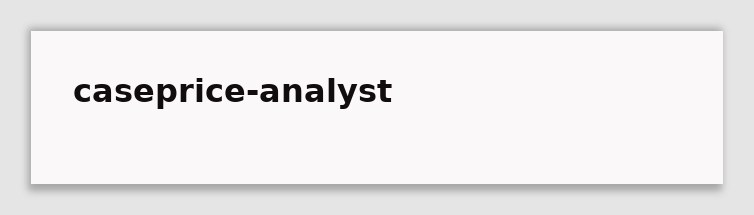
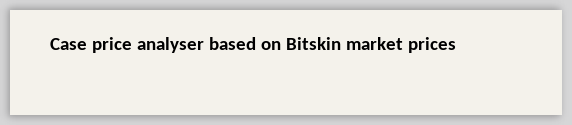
[73,78,392,109] caseprice-analyst -> [50,37,456,53] Case price analyser based on Bitskin market prices

